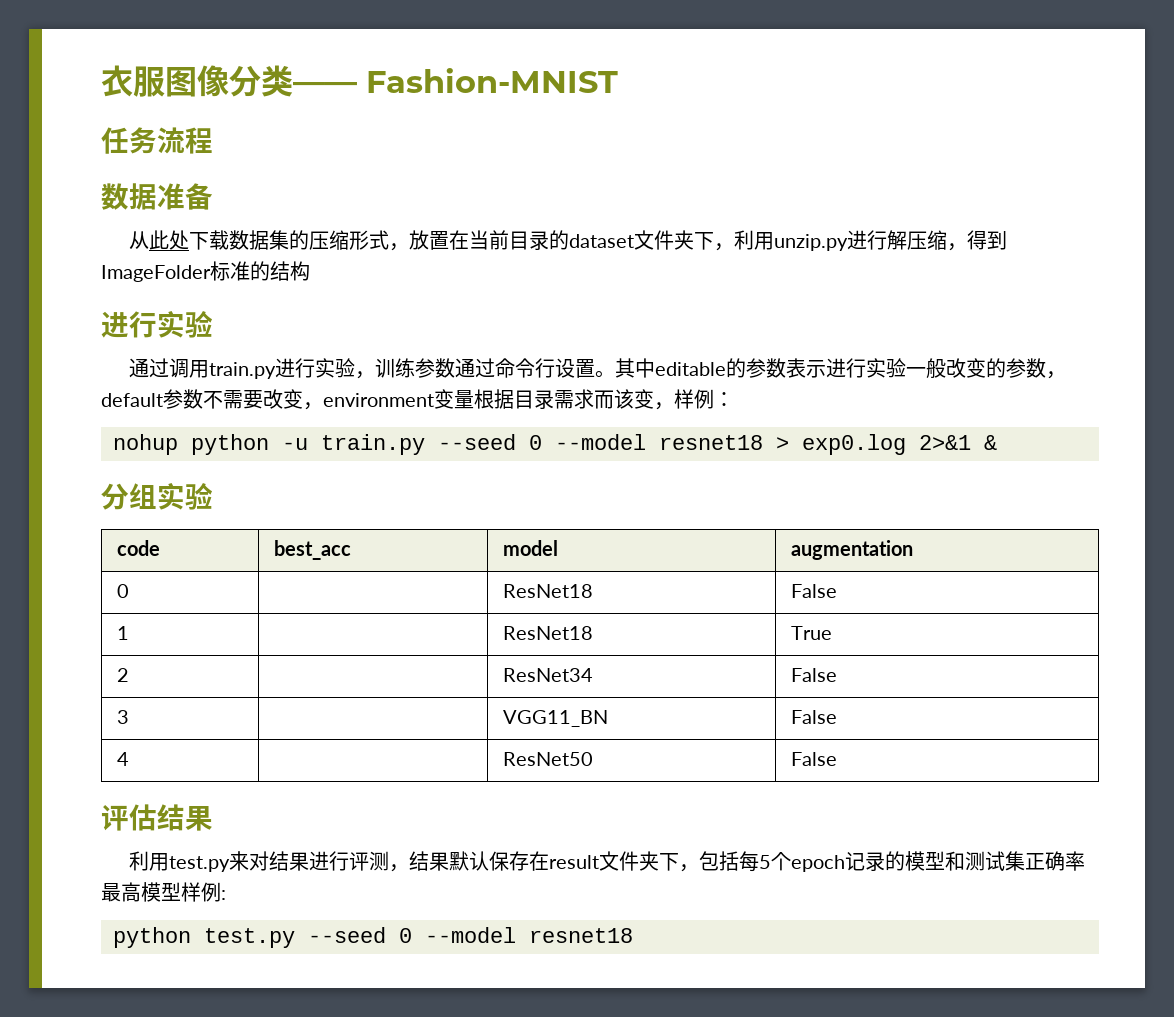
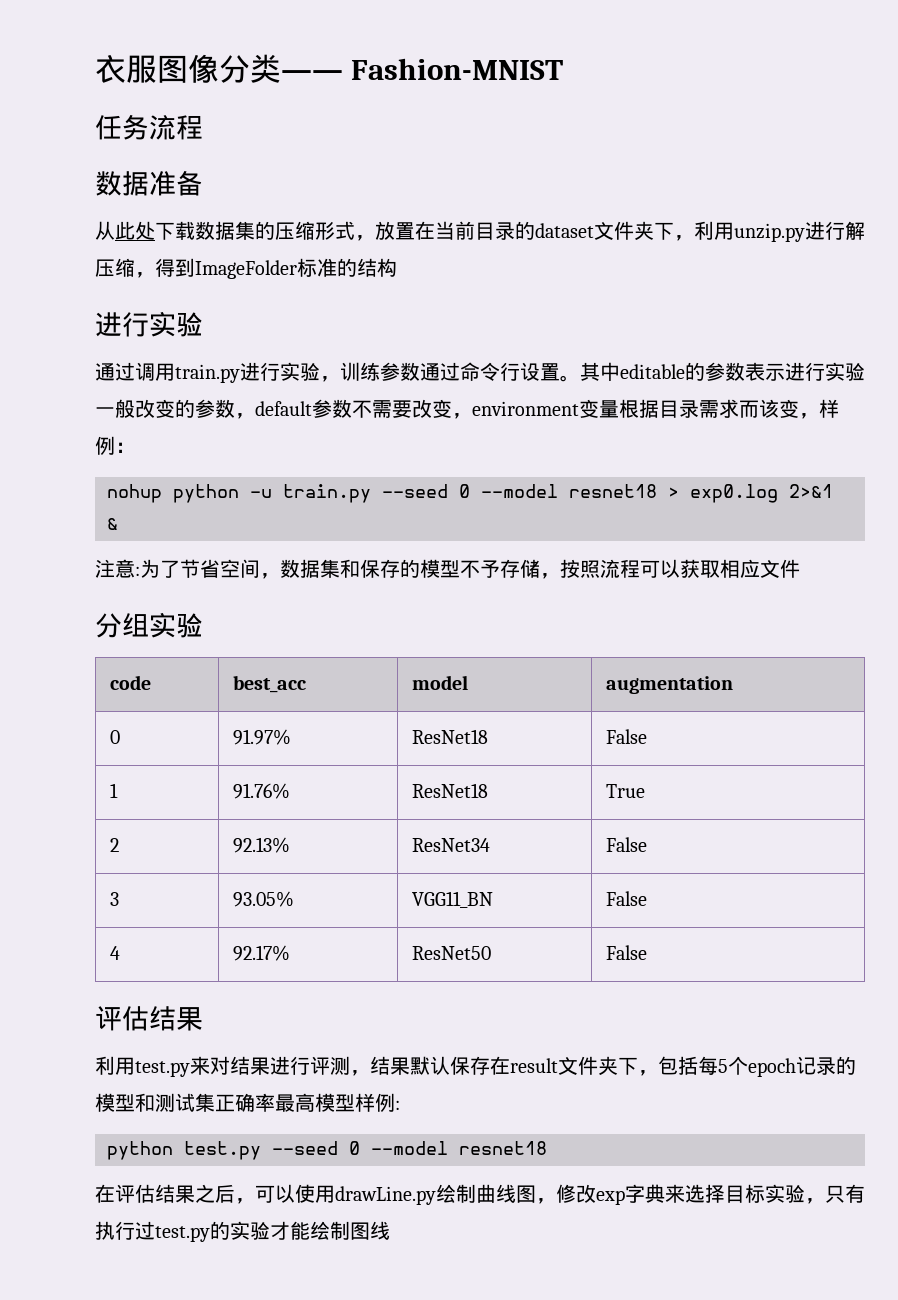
(997, 442) none -> [95,559,800,579] // 注意:为了节省空间，数据集和保存的模型不予存储，按照流程可以获取相应文件
(129, 591) none -> [232,729,291,745] 91.97%
(129, 633) none -> [232,783,290,799] 91.76%
(129, 675) none -> [232,837,290,853] 92.13%
(129, 717) none -> [232,891,294,907] 93.05%
(129, 759) none -> [232,945,290,961] 92.17%
(633, 935) none -> [95,1184,865,1205] [95,1221,390,1242] // 在评估结果之后，可以使用drawLine.py绘制曲线图，修改exp字典来选择目标实验，只有执行过test.py的实验才能绘制图线

